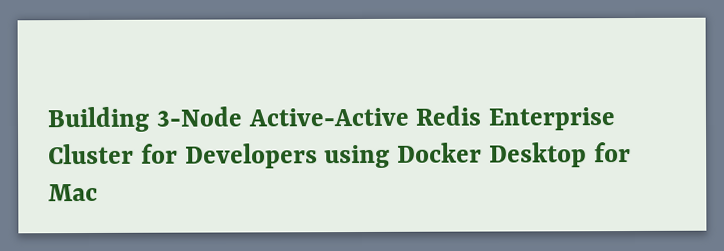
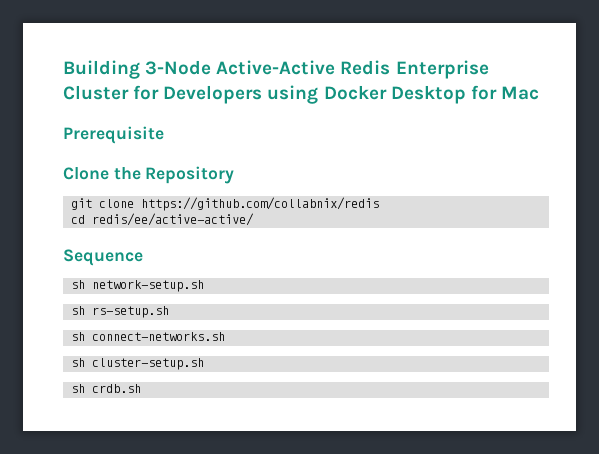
(98, 192) none -> [63,126,164,144] [63,166,235,184] [71,197,380,211] [71,213,255,226] [63,249,143,266] [71,280,205,292] [71,306,170,318] [71,332,226,341] [71,358,205,370] [71,384,142,393] // Prerequisite // Clone the Repository // git clone https://github.com/collabnix/redis // cd redis/ee/active-active/ // Sequence // sh network-setup.sh // sh rs-setup.sh // sh connect-networks.sh // sh cluster-setup.sh // sh crdb.sh

